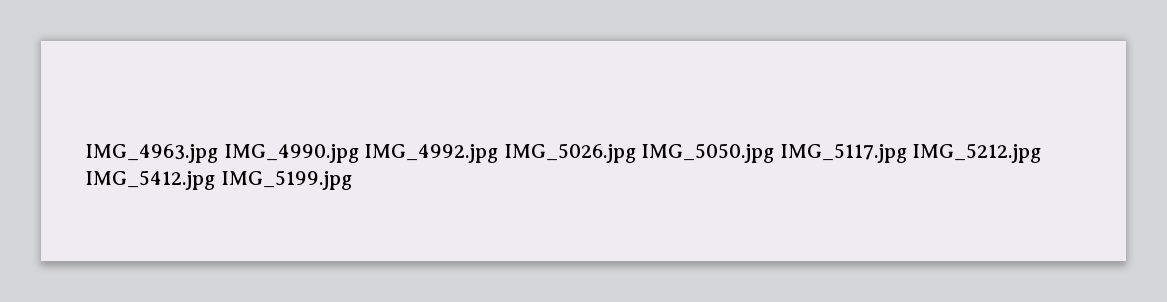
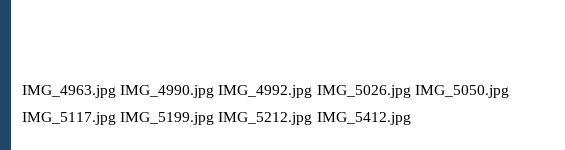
(907, 153) none -> [120,112,215,125] IMG_5199.jpg
[220,170,352,190] IMG_5199.jpg -> (411, 118) none

